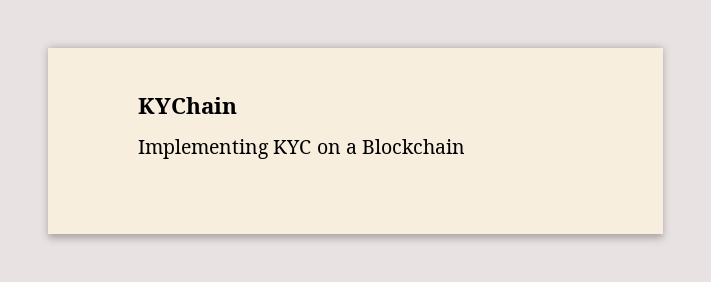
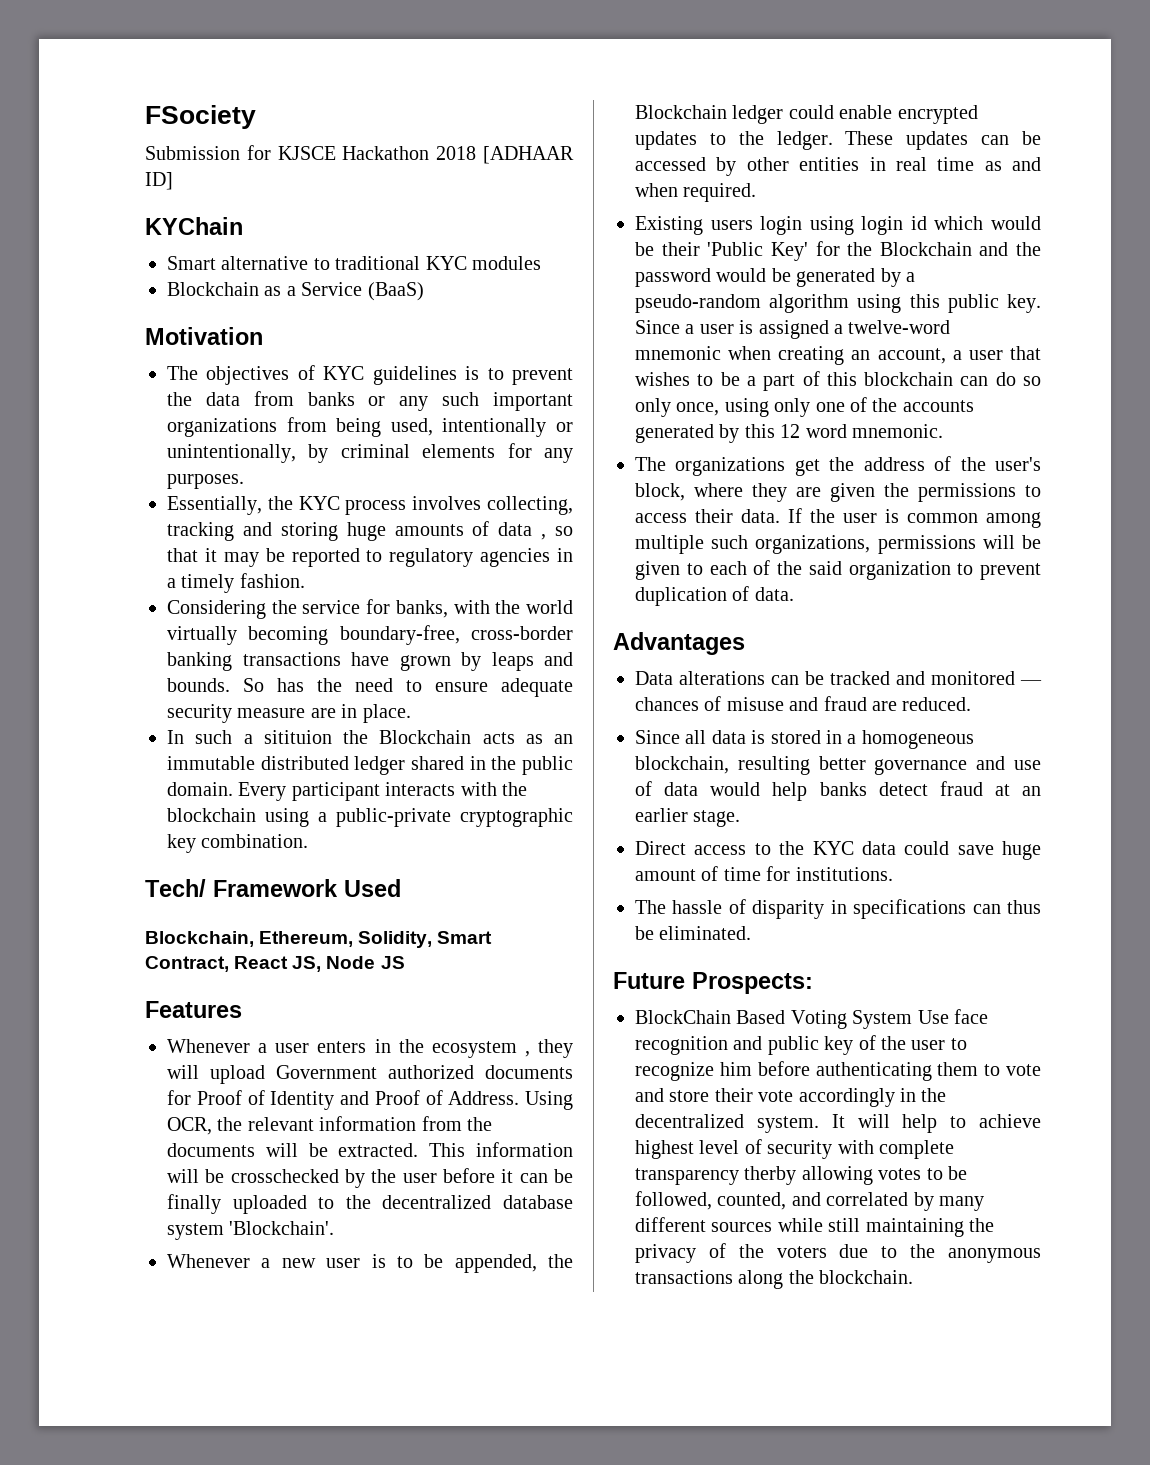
[138,97,237,114] [138,139,466,159] KYChain // Implementing KYC on a Blockchain -> [145,105,256,129] [145,145,574,164] [145,172,173,190] [145,217,243,235] [167,256,541,270] [167,282,424,301] [145,327,263,345] [167,365,573,385] [167,391,573,411] [167,417,573,437] [167,443,573,463] [167,474,244,489] [167,496,573,515] [167,521,573,541] [167,548,573,567] [167,573,305,593] [167,599,573,619] [167,625,573,645] [167,652,573,671] [167,678,573,697] [167,704,411,723] [167,730,573,744] [167,756,574,775] [167,782,527,801] [167,808,573,827] [167,834,309,853] [145,879,401,897] [145,931,493,948] [145,956,405,972] [145,1001,242,1018] [167,1039,573,1058] [167,1065,573,1084] [167,1090,573,1110] [167,1116,492,1135] [167,1142,573,1157] [167,1168,573,1188] [167,1194,573,1214] [167,1221,335,1240] [167,1254,573,1273] [635,105,978,124] [635,131,1041,150] [635,157,1041,176] [635,183,757,202] [635,216,1041,235] [635,241,1041,261] [635,268,915,287] [635,294,1041,313] [635,320,951,339] [635,346,1041,365] [635,371,1041,391] [635,397,974,417] [635,424,943,443] [635,456,1041,476] [635,483,1041,502] [635,508,1041,528] [635,535,1041,554] [635,560,1041,580] [635,586,794,606] [613,632,745,655] [635,671,1042,685] [635,696,972,711] [635,730,974,749] [635,756,1041,775] [635,781,1041,801] [635,808,741,827] [635,841,1041,860] [635,866,893,881] [635,899,1041,919] [635,926,752,940] [613,972,813,994] [635,1009,988,1029] [635,1035,967,1055] [635,1061,1041,1081] [635,1088,947,1107] [635,1114,1041,1133] [635,1139,954,1159] [635,1166,967,1185] [635,1191,984,1211] [635,1217,994,1237] [635,1243,1041,1263] [635,1270,914,1289] FSociety // Submission for KJSCE Hackathon 2018 [ADHAAR ID] // KYChain // Smart alternative to traditional KYC modules // Blockchain as a Service (BaaS) // Motivation // The objectives of KYC guidelines is to prevent the data from banks or any such important organizations from being used, intentionally or unintentionally, by criminal elements for any purposes. // Essentially, the KYC process involves collecting, tracking and storing huge amounts of data , so that it may be reported to regulatory agencies in a timely fashion. // Considering the service for banks, with the world virtually becoming boundary-free, cross-border banking transactions have grown by leaps and bounds. So has the need to ensure adequate security measure are in place. // In such a sitituion the Blockchain acts as an immutable distributed ledger shared in the public domain. Every participant interacts with the blockchain using a public-private cryptographic key combination. // Tech/ Framework Used // Blockchain, Ethereum, Solidity, Smart Contract, React JS, Node JS // Features // Whenever a user enters in the ecosystem , they will upload Government authorized documents for Proof of Identity and Proof of Address. Using OCR, the relevant information from the documents will be extracted. This information will be crosschecked by the user before it can be finally uploaded to the decentralized database system 'Blockchain'. // Whenever a new user is to be appended, the Blockchain ledger could enable encrypted updates to the ledger. These updates can be accessed by other entities in real time as and when required. // Existing users login using login id which would be their 'Public Key' for the Blockchain and the password would be generated by a pseudo-random algorithm using this public key. Since a user is assigned a twelve-word mnemonic when creating an account, a user that wishes to be a part of this blockchain can do so only once, using only one of the accounts generated by this 12 word mnemonic. // The organizations get the address of the user's block, where they are given the permissions to access their data. If the user is common among multiple such organizations, permissions will be given to each of the said organization to prevent duplication of data. // Advantages // Data alterations can be tracked and monitored — chances of misuse and fraud are reduced. // Since all data is stored in a homogeneous blockchain, resulting better governance and use of data would help banks detect fraud at an earlier stage. // Direct access to the KYC data could save huge amount of time for institutions. // The hassle of disparity in specifications can thus be eliminated. // Future Prospects: // BlockChain Based Voting System Use face recognition and public key of the user to recognize him before authenticating them to vote and store their vote accordingly in the decentralized system. It will help to achieve highest level of security with complete transparency therby allowing votes to be followed, counted, and correlated by many different sources while still maintaining the privacy of the voters due to the anonymous transactions along the blockchain.

